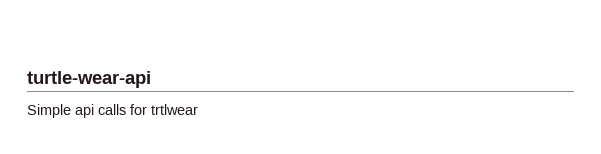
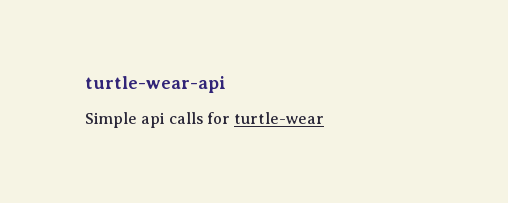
[151,104,198,115] trtlwear -> [234,112,325,124] turtle-wear

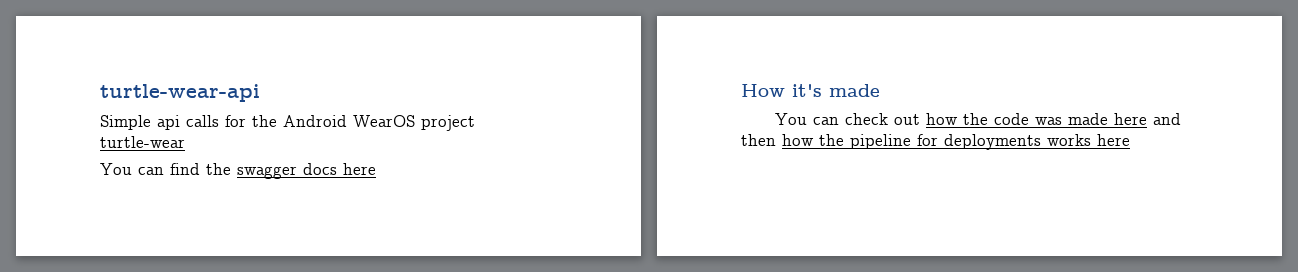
[234,112,325,124] turtle-wear -> [252,115,475,131] [100,136,185,148] [100,163,376,179] [741,84,880,97] [775,113,1182,125] [741,134,1130,150] the Android WearOS project turtle-wear // You can find the swagger docs here // How it's made // You can check out how the code was made here and then how the pipeline for deployments works here

